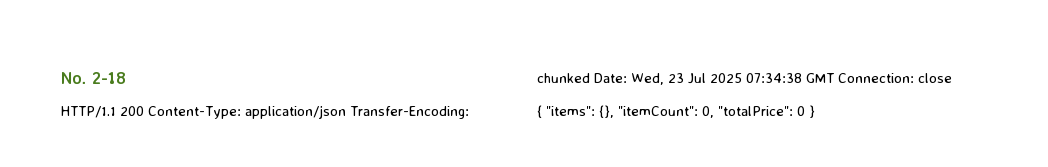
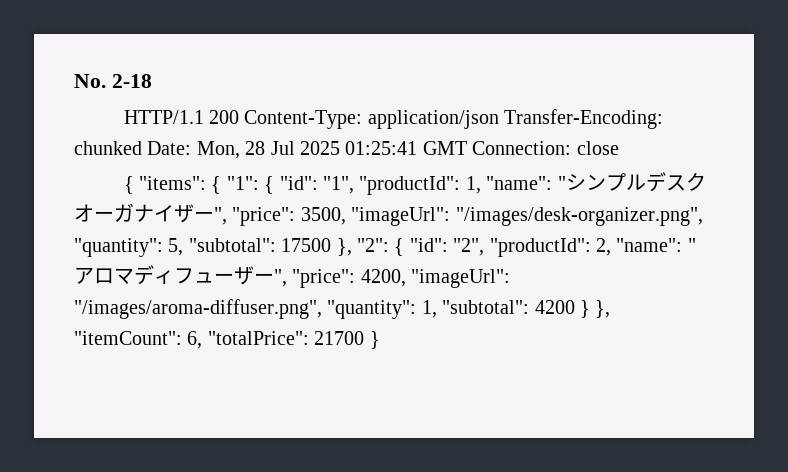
[631,73,684,85] Wed, 23 -> [196,141,266,159] Mon, 28
[746,73,802,83] 07:34:38 -> [345,141,418,155] 01:25:41
[599,105,805,118] {}, "itemCount": 0, "totalPrice": 0 -> [211,172,706,195] [74,203,703,226] [74,238,696,257] [74,265,511,288] [74,299,611,319] [74,331,365,349] { "1": { "id": "1", "productId": 1, "name": "シンプルデスクオーガナイザー", "price": 3500, "imageUrl": "/images/desk-organizer.png", "quantity": 5, "subtotal": 17500 }, "2": { "id": "2", "productId": 2, "name": "アロマディフューザー", "price": 4200, "imageUrl": "/images/aroma-diffuser.png", "quantity": 1, "subtotal": 4200 } }, "itemCount": 6, "totalPrice": 21700

